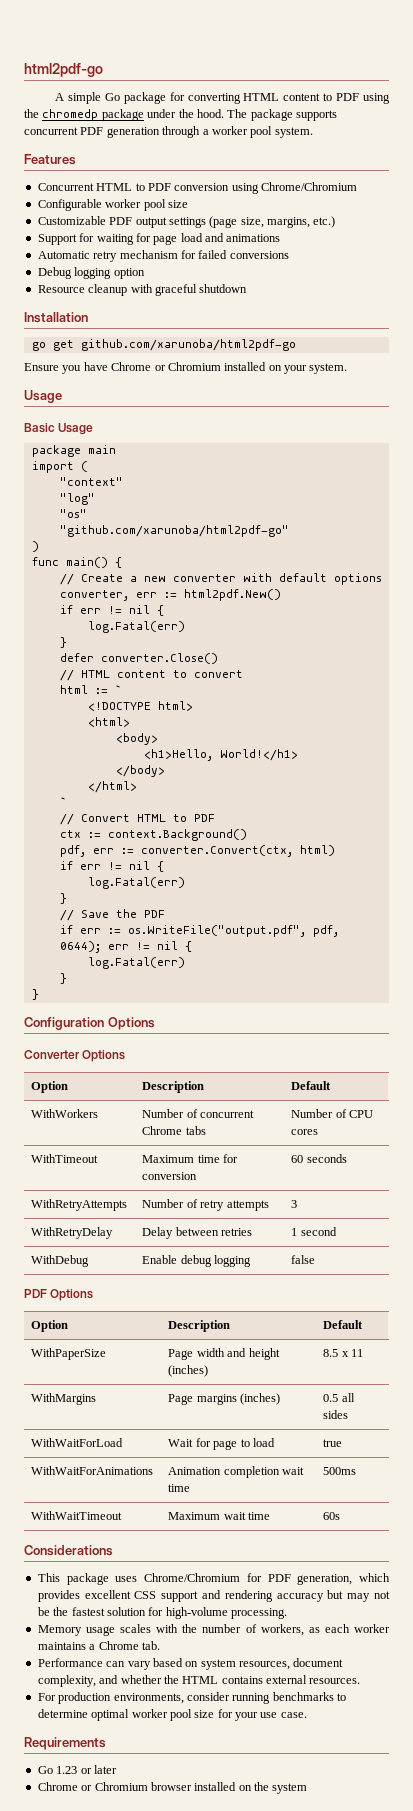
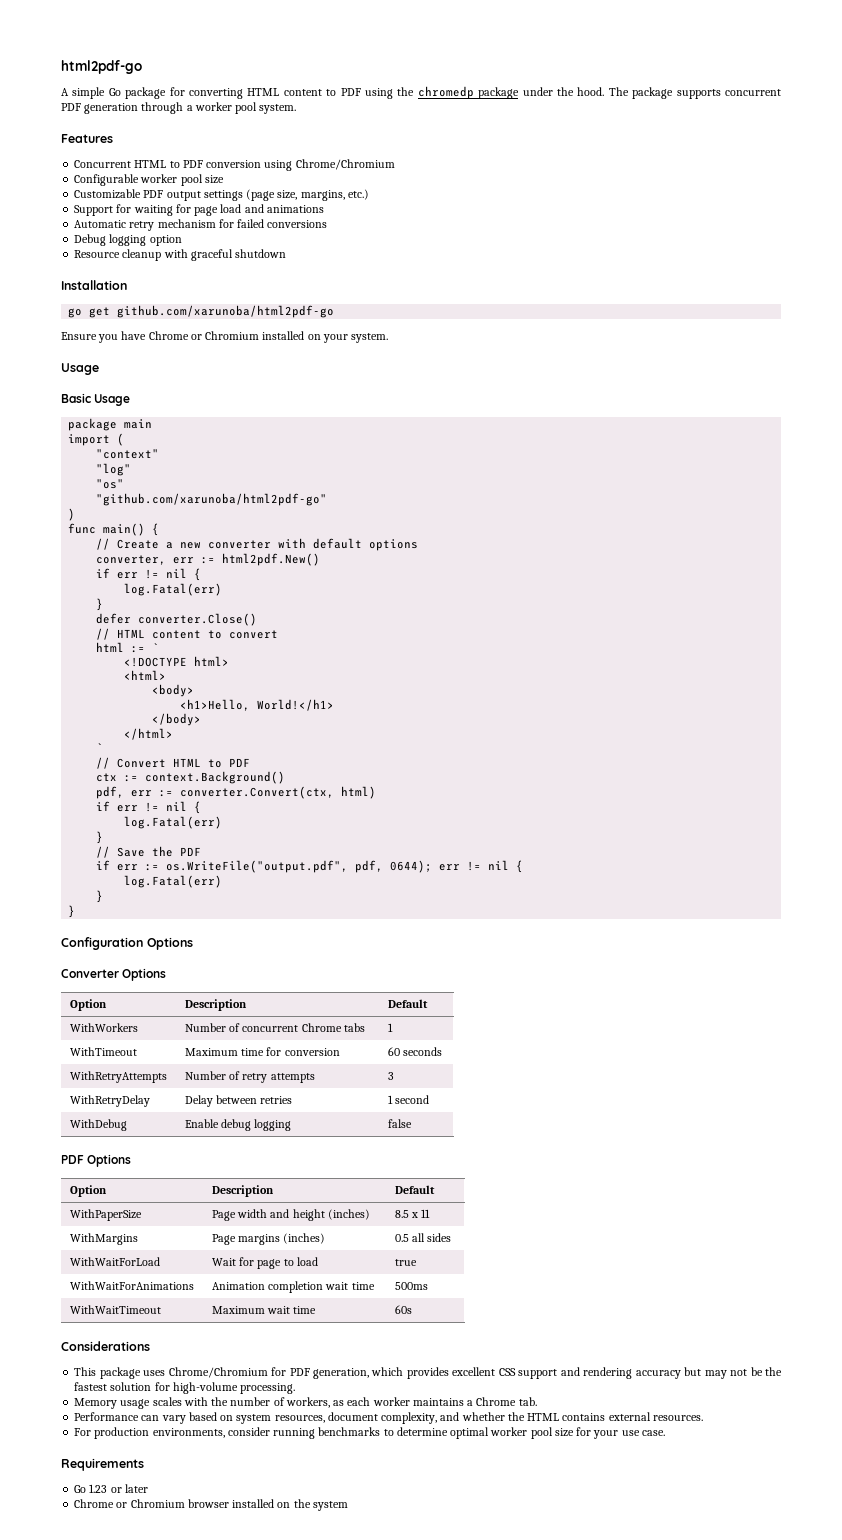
[291,1109,374,1118] [291,1129,319,1135] Number of CPU cores -> [387,1023,393,1032] 1

